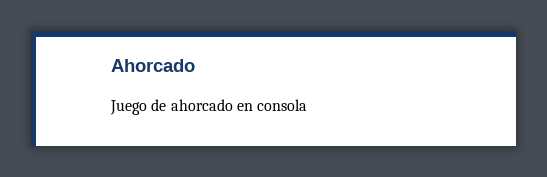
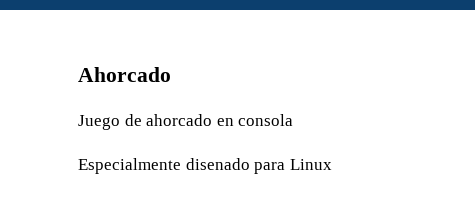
(308, 105) none -> [78,158,332,174] // Especialmente disenado para Linux

